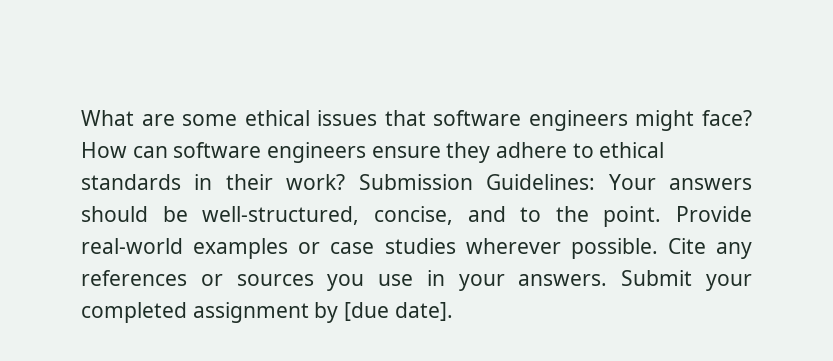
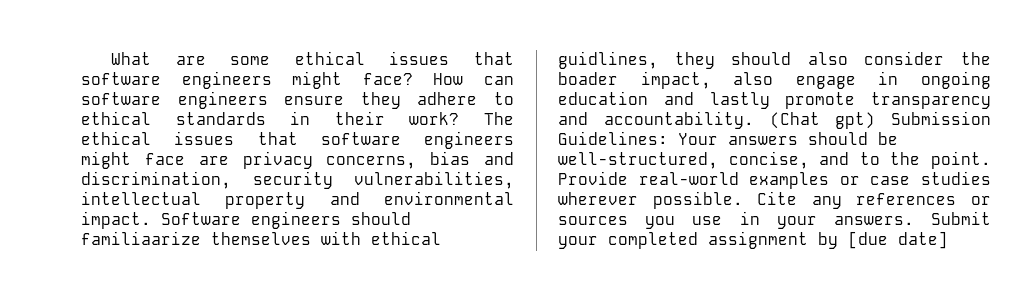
(346, 182) none -> [484,112,514,125] [81,131,514,149] [81,151,514,169] [81,171,514,189] [81,191,514,209] [81,211,411,229] [81,231,441,245] [558,51,991,69] [558,71,991,89] [558,91,991,109] [558,111,876,129] The ethical issues that software engineers might face are privacy concerns, bias and discrimination, security vulnerabilities, intellectual property and environmental impact. Software engineers should familiaarize themselves with ethical guidlines, they should also consider the boader impact, also engage in ongoing education and lastly promote transparency and accountability. (Chat gpt)
[394,302,453,321] date]. -> [898,231,948,249] date]

